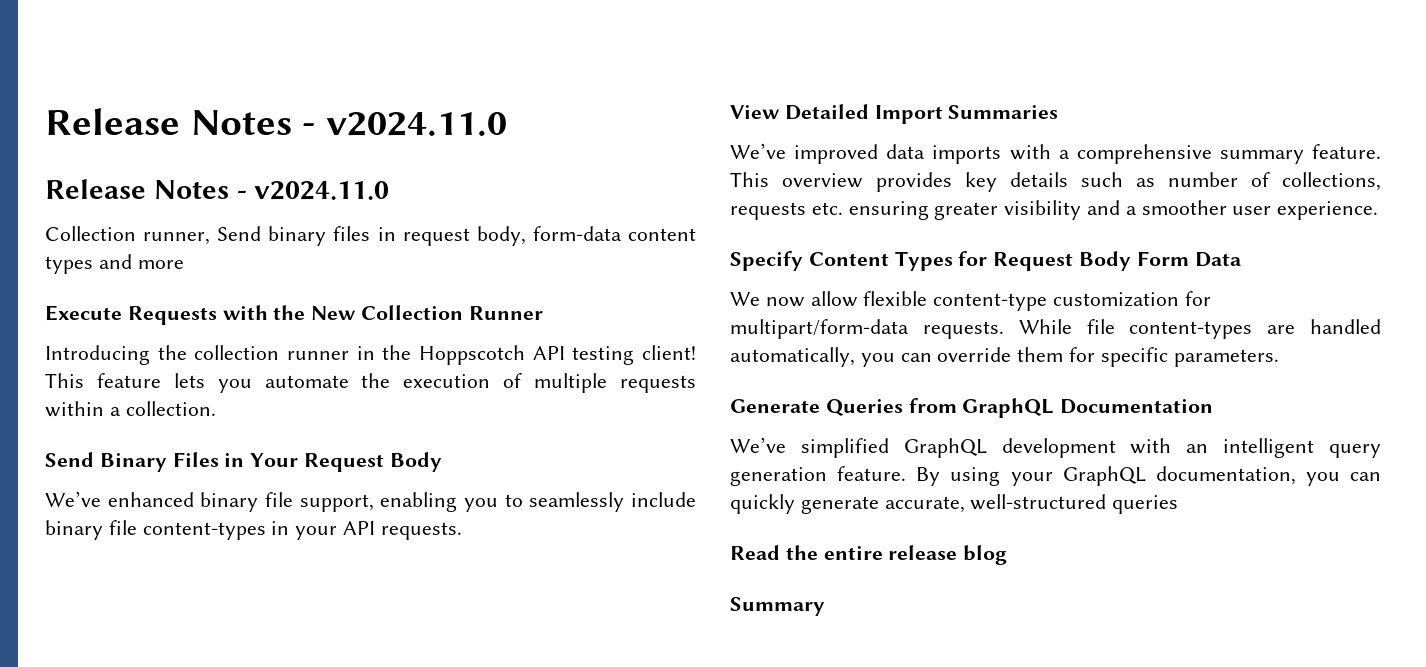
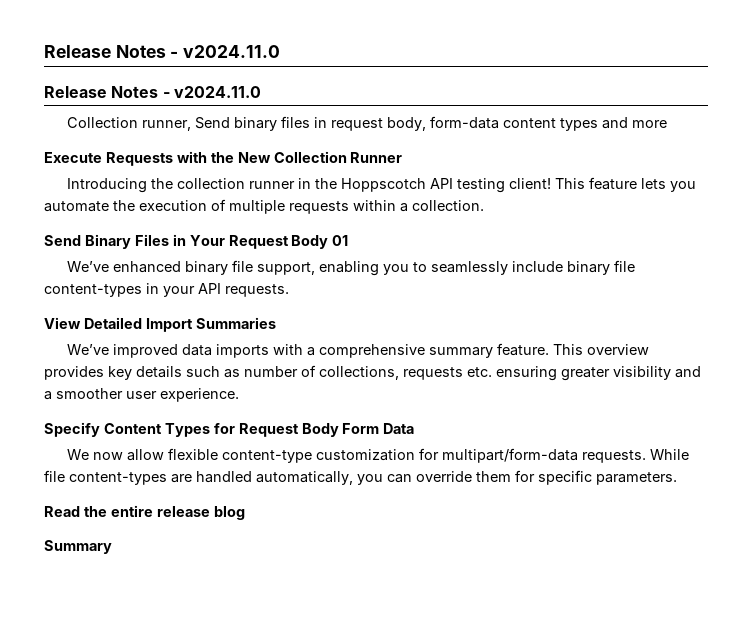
(442, 462) none -> [332,235,349,246] 01
[730,398,1214,418] [730,437,1381,458] [730,466,1381,486] [730,494,1179,514] // Generate Queries from GraphQL Documentation // We’ve simplified GraphQL development with an intelligent query generation feature. By using your GraphQL documentation, you can quickly generate accurate, well-structured queries -> (677, 478) none

